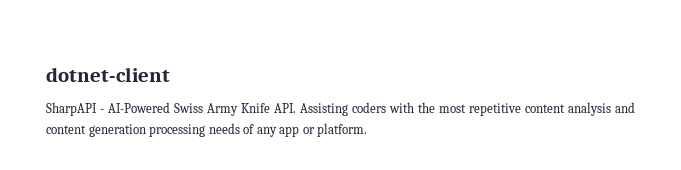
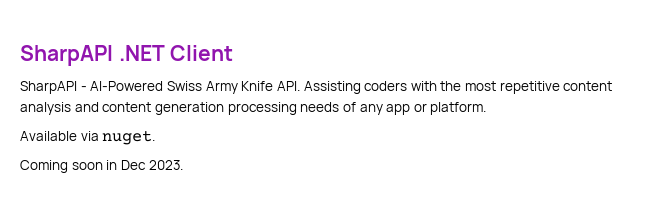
[46,67,170,82] dotnet-client -> [20,45,234,66] SharpAPI .NET Client
(368, 130) none -> [20,130,156,145] [20,160,183,173] // Available via nuget. // Coming soon in Dec 2023.

